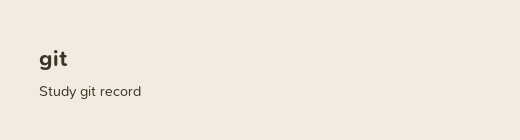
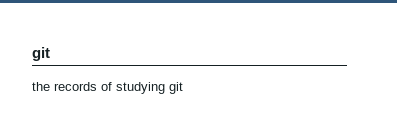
[39,86,141,100] Study git record -> [32,82,183,94] the records of studying git

